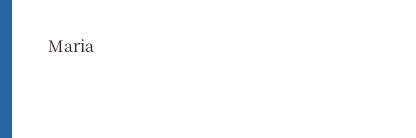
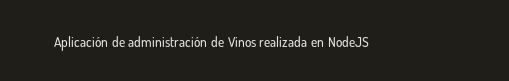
[48,39,94,52] Maria -> [54,36,369,51] Aplicación de administración de Vinos realizada en NodeJS

